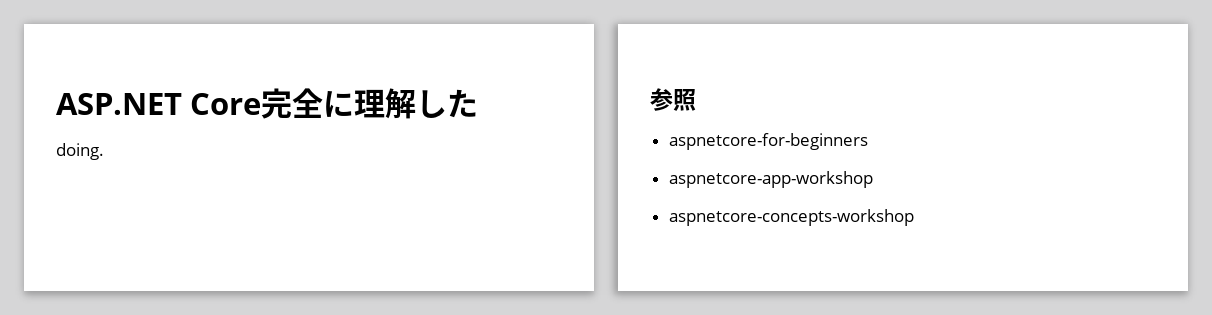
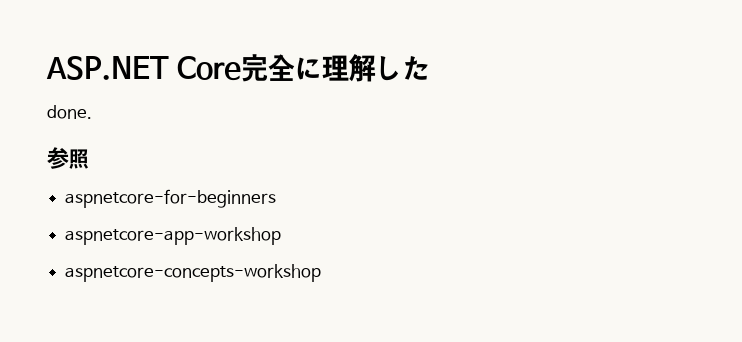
[56,143,104,160] doing. -> [47,105,92,119] done.

